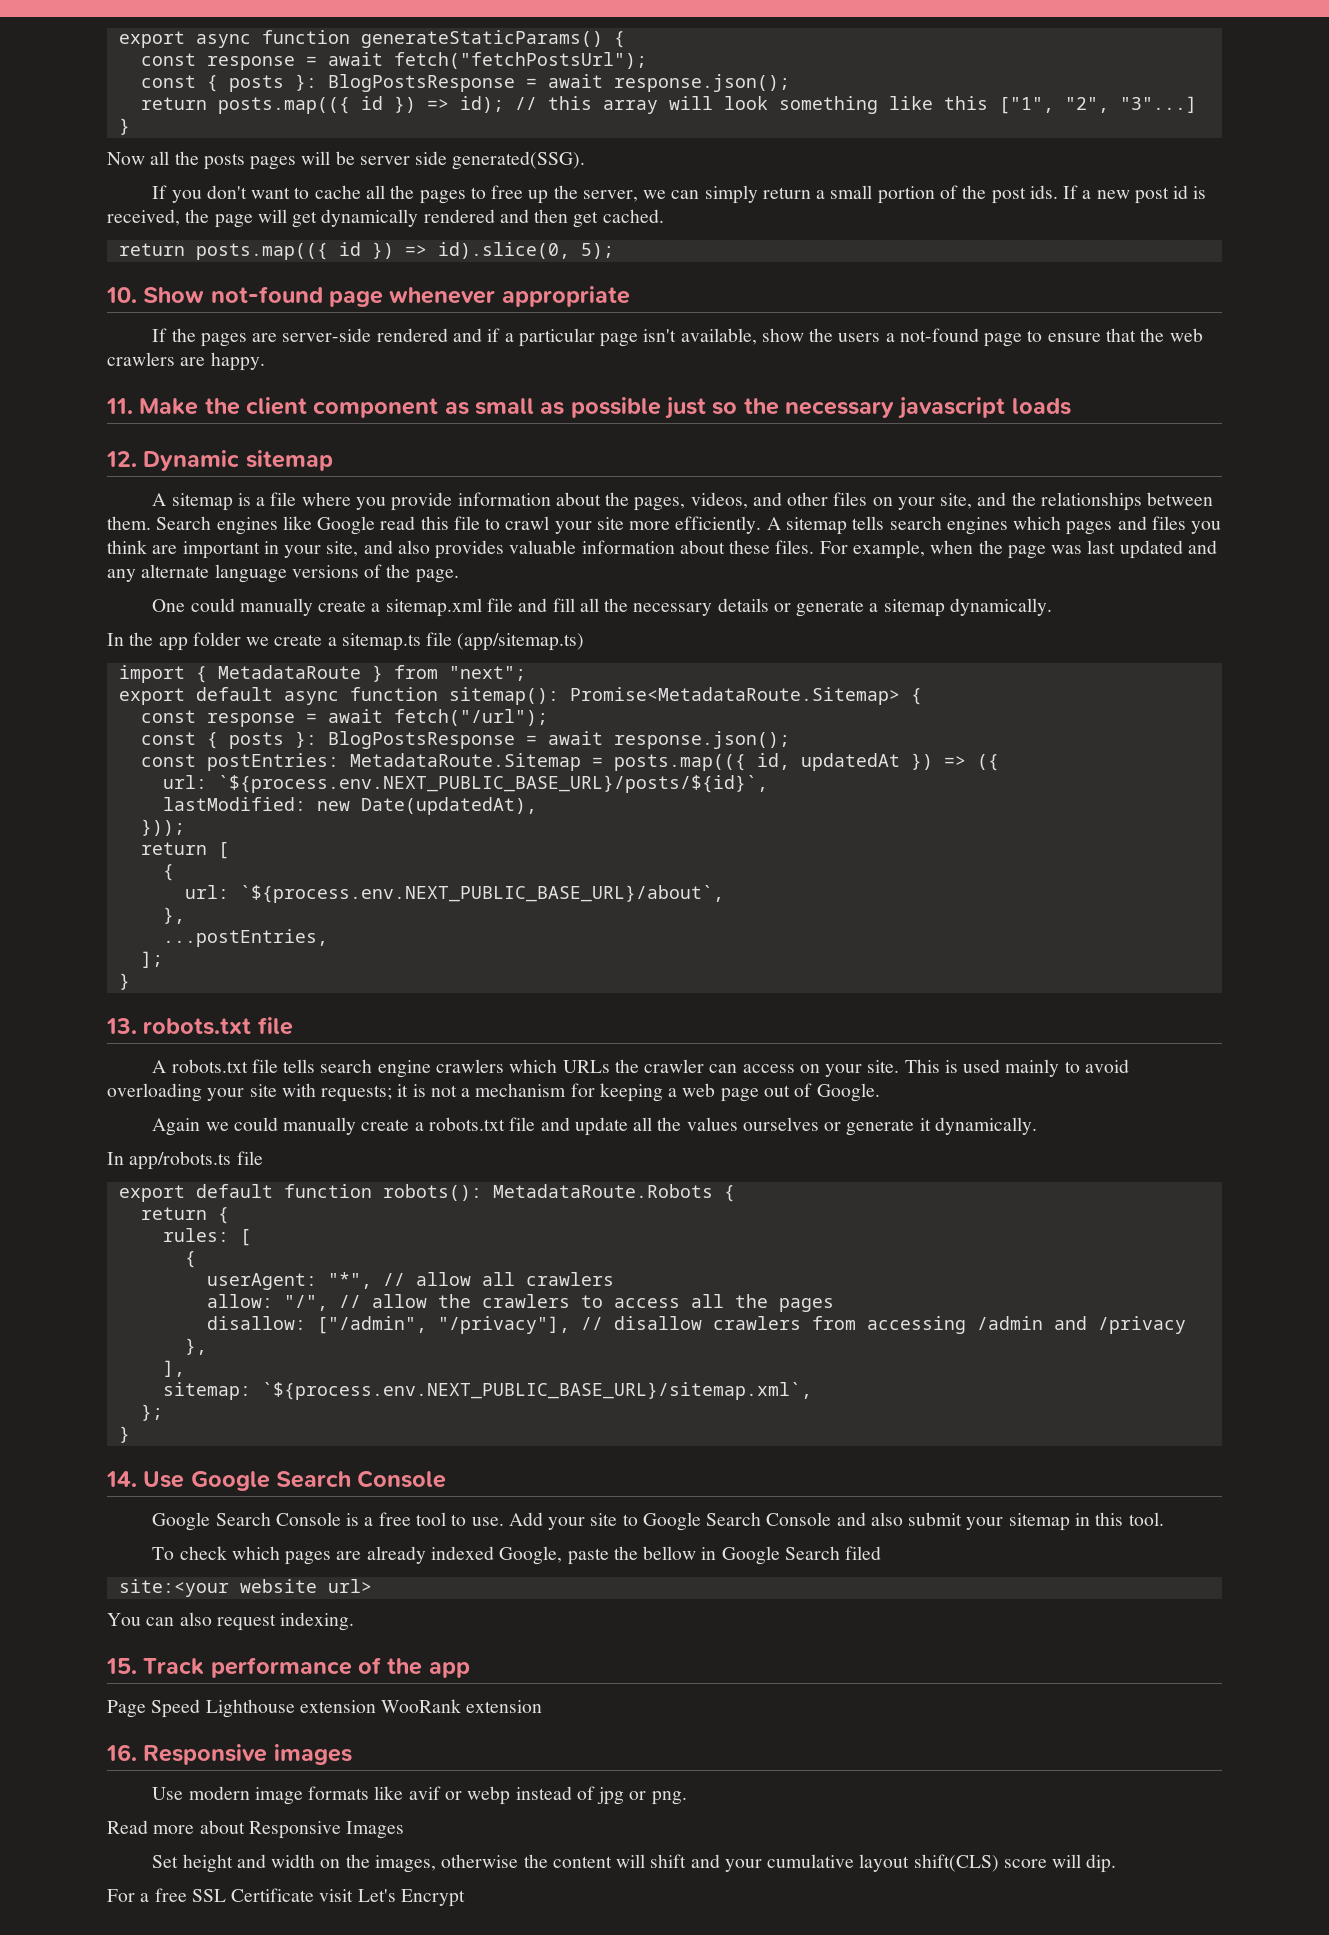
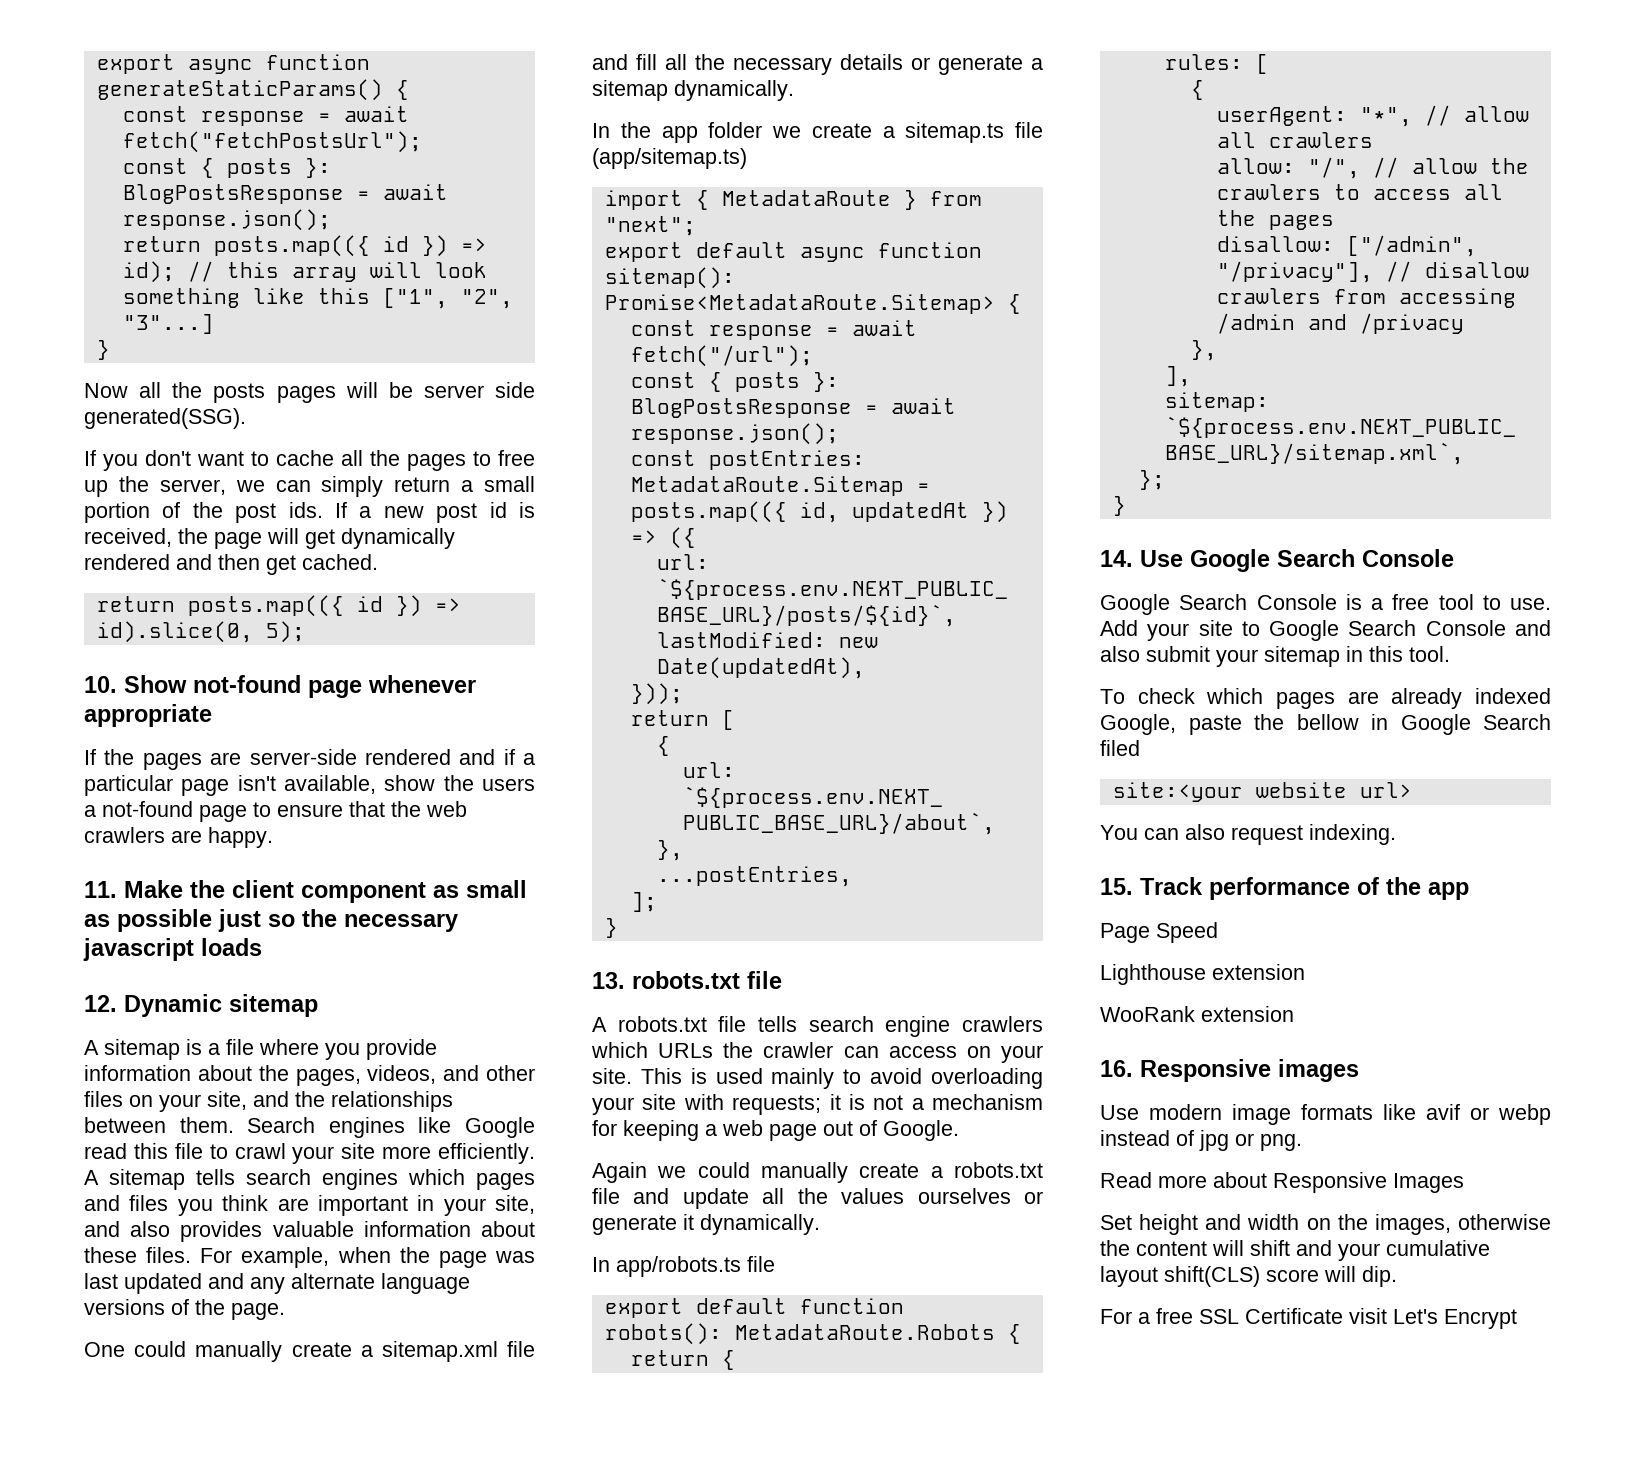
(201, 1708) none -> (1218, 932) //
(376, 1706) none -> (1305, 972) //

